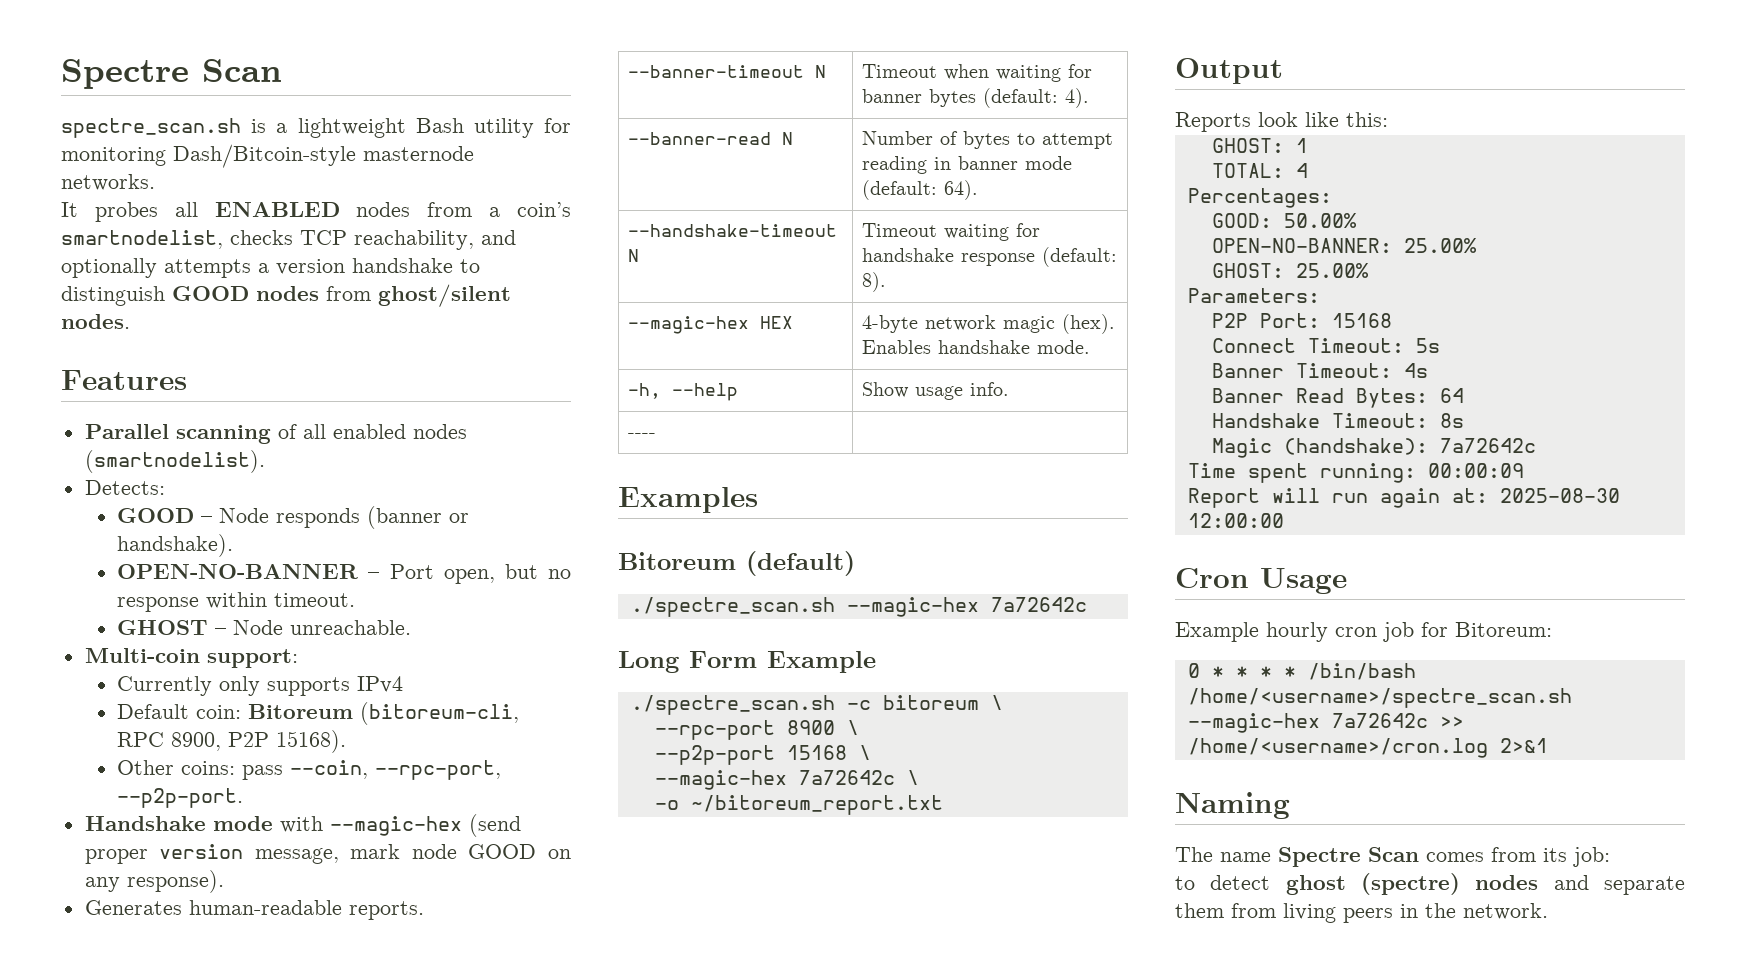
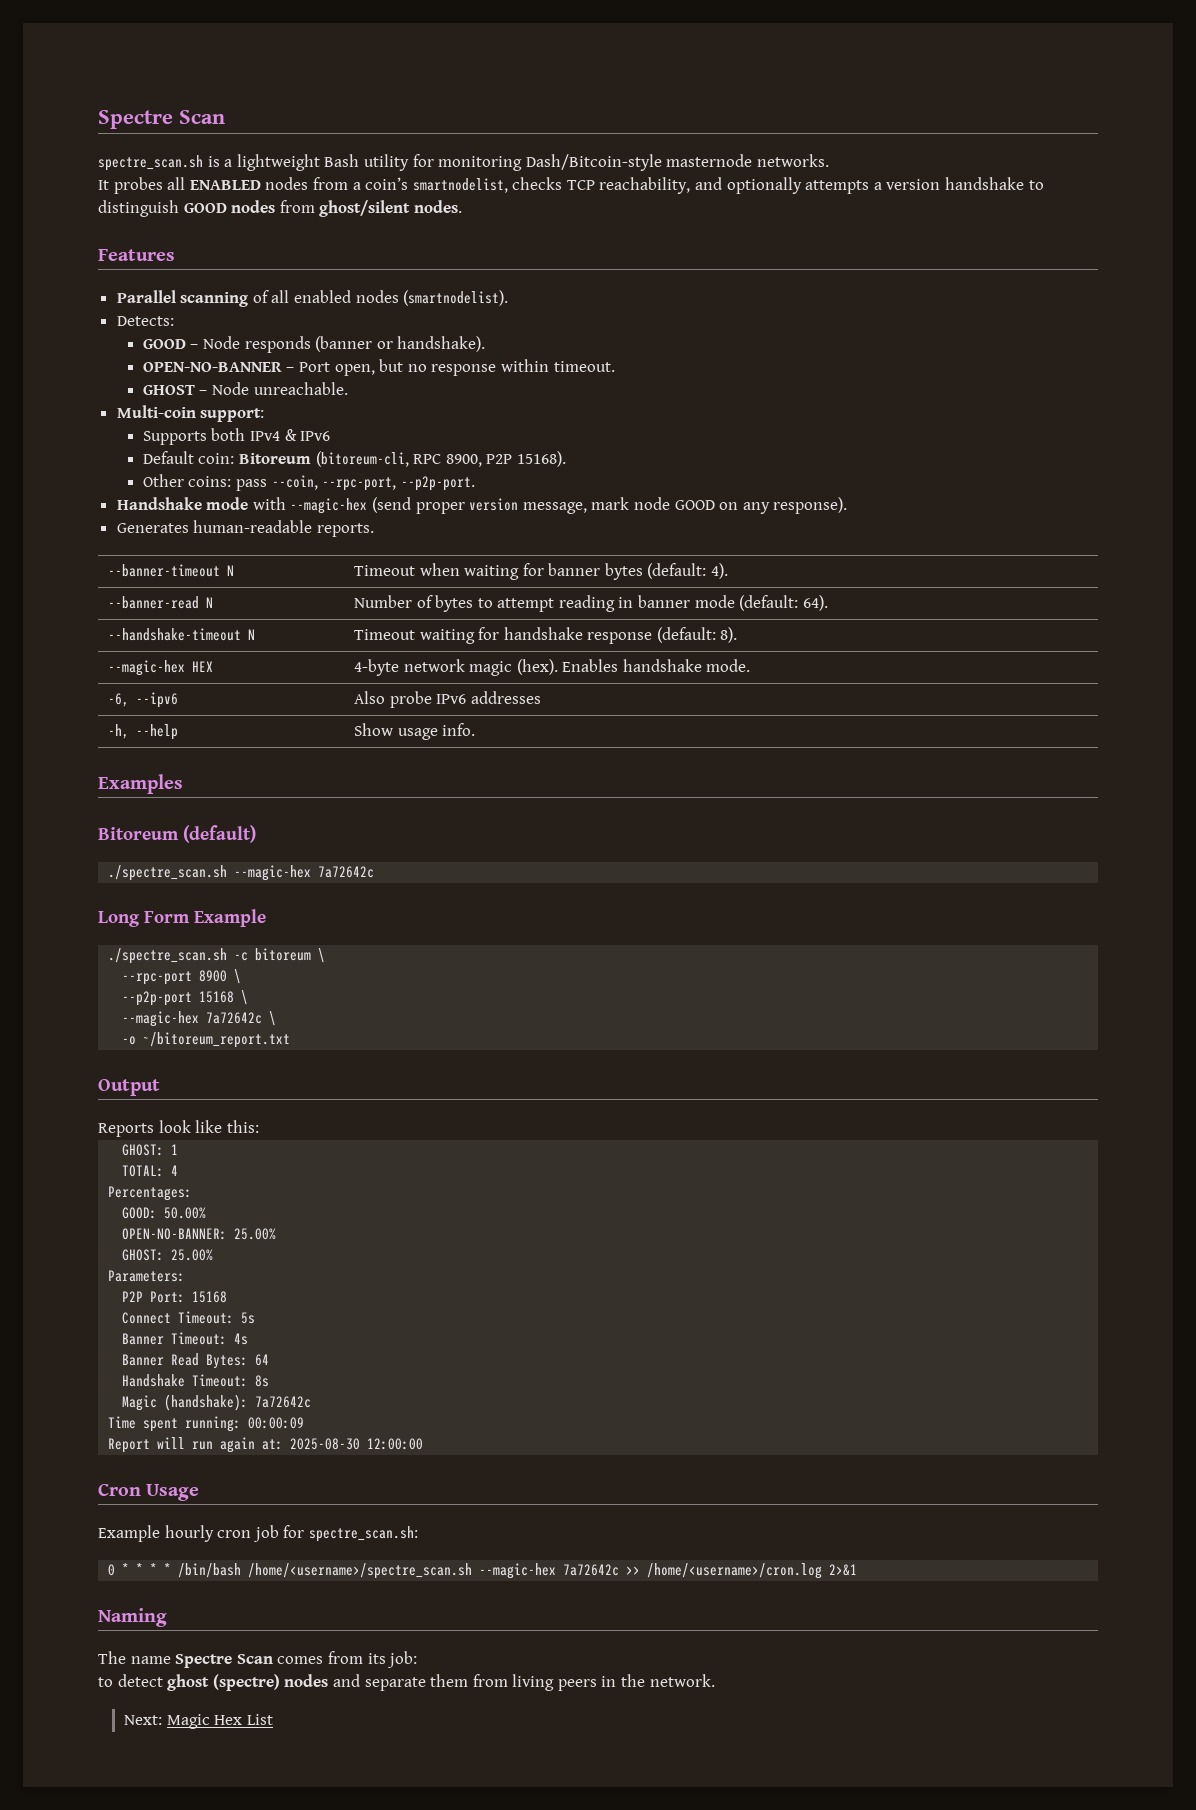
[117,676,351,696] Currently only supports -> [142,428,246,445] Supports both
(404, 684) none -> [284,429,331,441] & IPv6
(1090, 347) none -> [107,692,178,708] [353,691,541,708] // -6, --ipv6 | Also probe IPv6 addresses
[627,433,656,438] // ---- | -> (476, 729) none
[1455,622,1552,637] Bitoreum: -> [308,1526,418,1542] spectre_scan.sh:
(1548, 911) none -> [124,1714,273,1729] // Next: Magic Hex List

